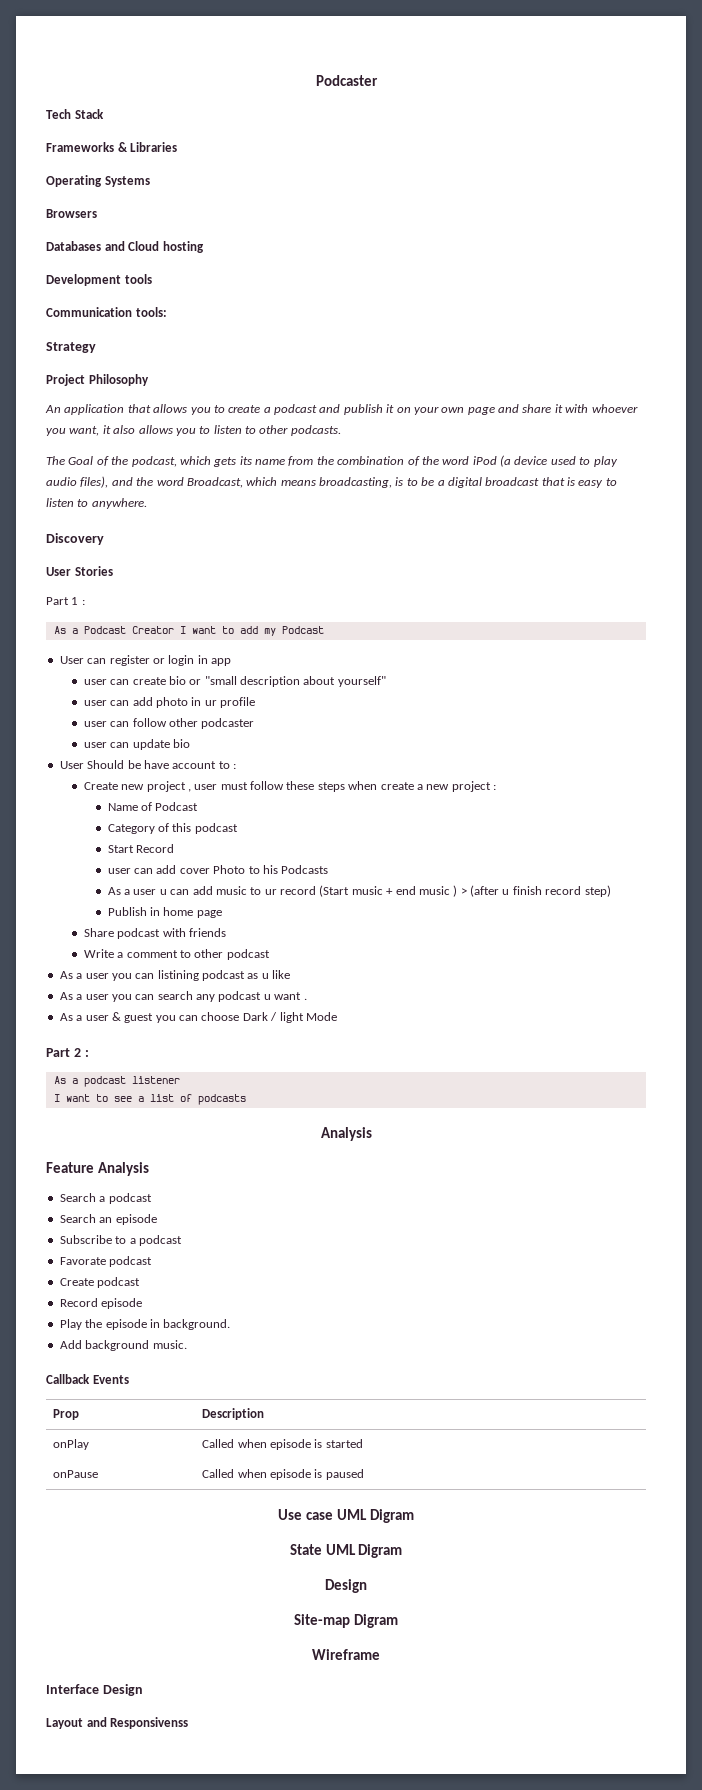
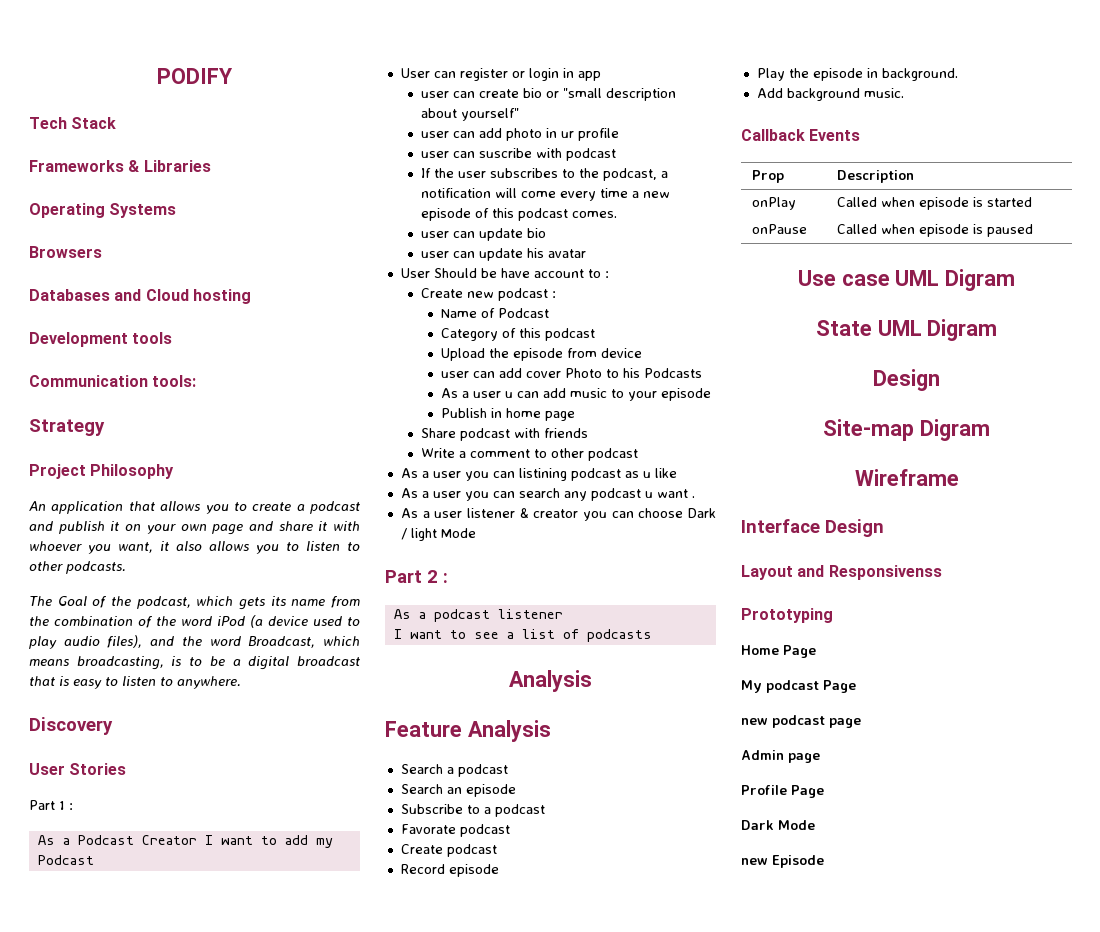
[315,75,378,86] Podcaster -> [157,68,233,84] PODIFY
[132,718,255,729] follow other podcaster -> [479,148,617,161] [421,168,669,181] [421,188,671,201] [421,208,618,221] suscribe with podcast // If the user subscribes to the podcast, a notification will come every time a new episode of this podcast comes.
(190, 743) none -> [421,248,587,261] // user can update his avatar
[146,781,491,792] project , user must follow these steps when create a new project -> [498,288,549,301] podcast
[107,844,175,853] Start Record -> [441,348,643,361] Upload the episode from device
[264,885,611,897] ur record (Start music + end music ) > (after u finish record step) -> [628,388,712,401] your episode
[111,1012,154,1023] & guest -> [466,508,579,518] listener & creator
(189, 1723) none -> [741,608,833,623] [741,645,816,658] [741,680,856,693] [741,715,861,728] [741,750,820,763] [741,785,824,798] [741,820,815,830] [741,855,824,868] // Prototyping // Home Page // My podcast Page // new podcast page // Admin page // Profile Page // Dark Mode // new Episode

